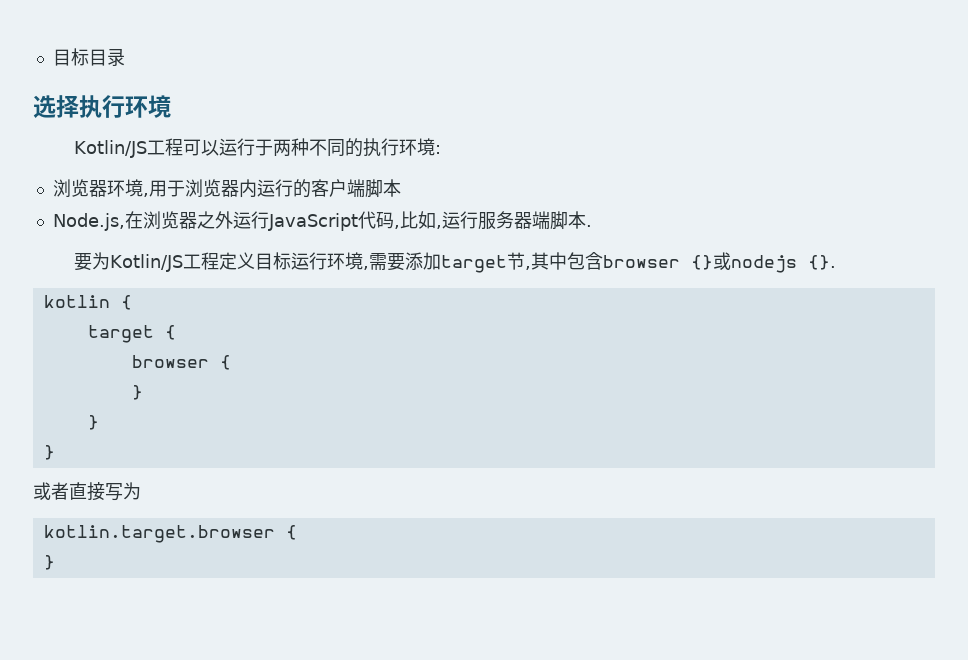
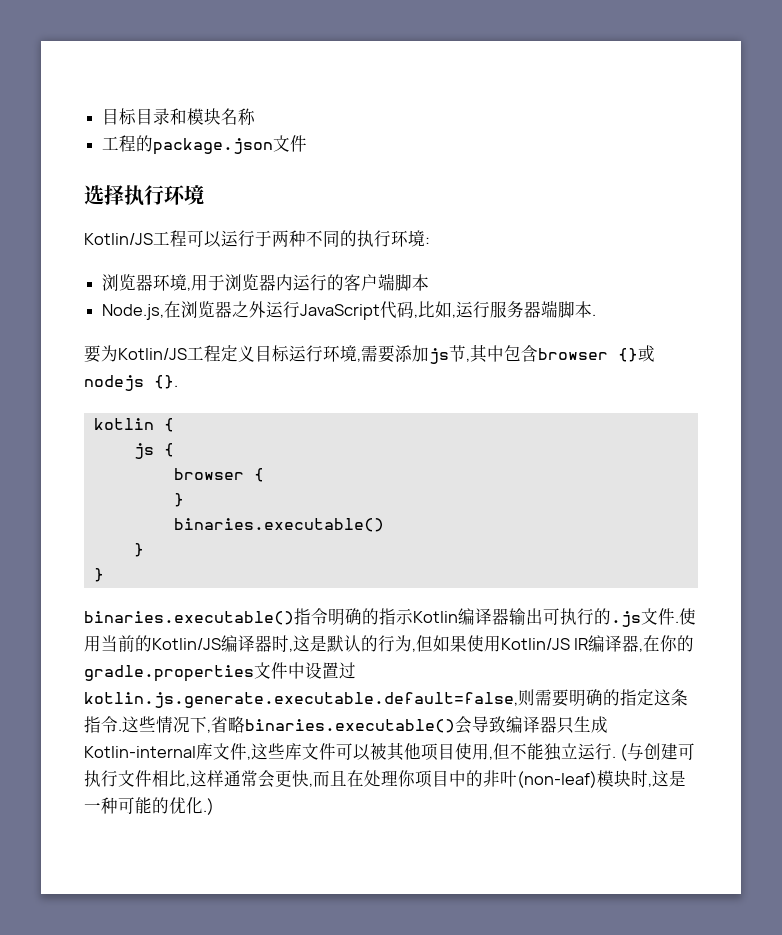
(125, 57) none -> [170,108,256,125] [102,135,308,155] 和模块名称 // 工程的package.json文件
[441,255,508,273] target -> [429,348,449,364] js
[87,325,154,343] target -> [133,443,154,459] js
[87,415,99,430] [43,445,55,460] [33,482,141,501] [43,525,297,543] [43,555,55,570] // } // } // 或者直接写为 // kotlin.target.browser { // } -> [173,518,384,532] [133,543,144,557] [93,568,104,582] [84,608,696,627] [84,635,695,652] [84,662,356,682] [84,689,688,708] [84,716,608,734] [84,743,696,761] [84,770,686,788] [84,797,214,815] // binaries.executable() // } // } // binaries.executable()指令明确的指示Kotlin编译器输出可执行的.js文件.使用当前的Kotlin/JS编译器时,这是默认的行为,但如果使用Kotlin/JS IR编译器,在你的gradle.properties文件中设置过kotlin.js.generate.executable.default=false,则需要明确的指定这条指令.这些情况下,省略binaries.executable()会导致编译器只生成Kotlin-internal库文件,这些库文件可以被其他项目使用,但不能独立运行. (与创建可执行文件相比,这样通常会更快,而且在处理你项目中的非叶(non-leaf)模块时,这是一种可能的优化.)

